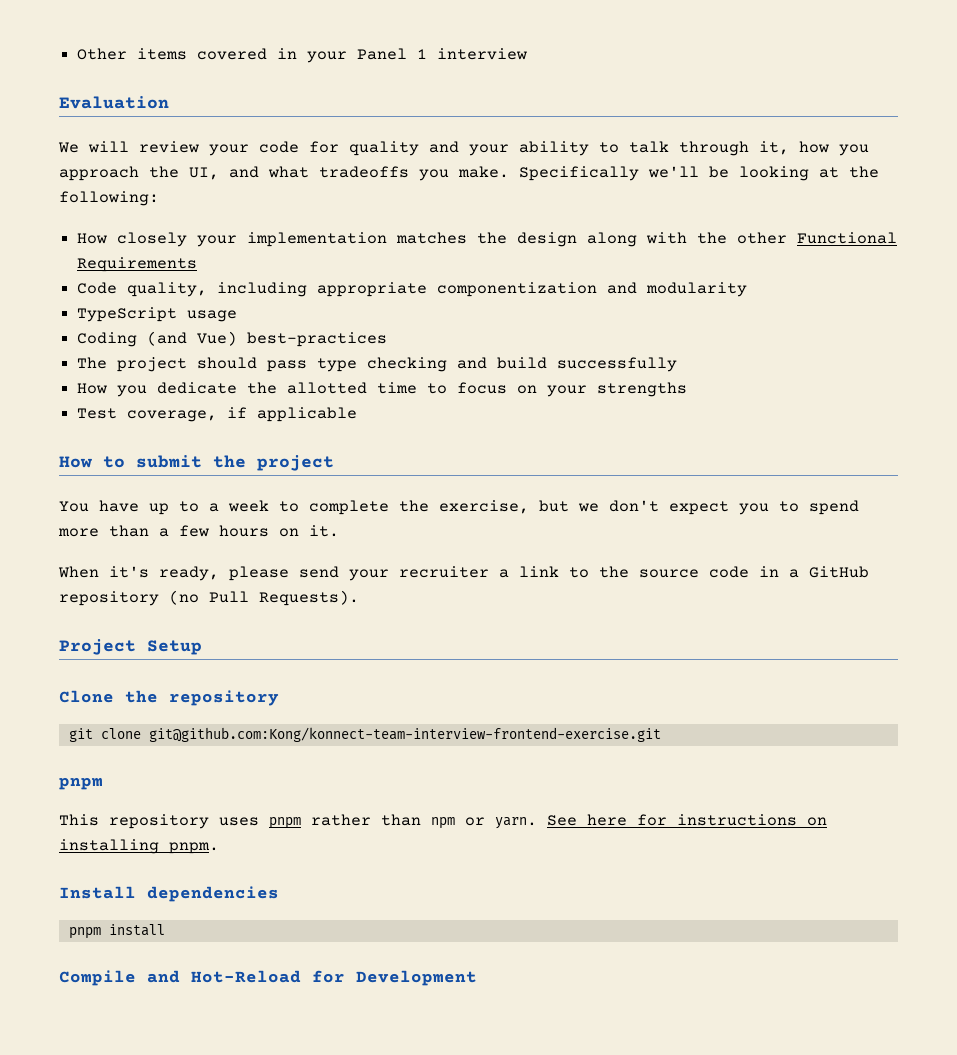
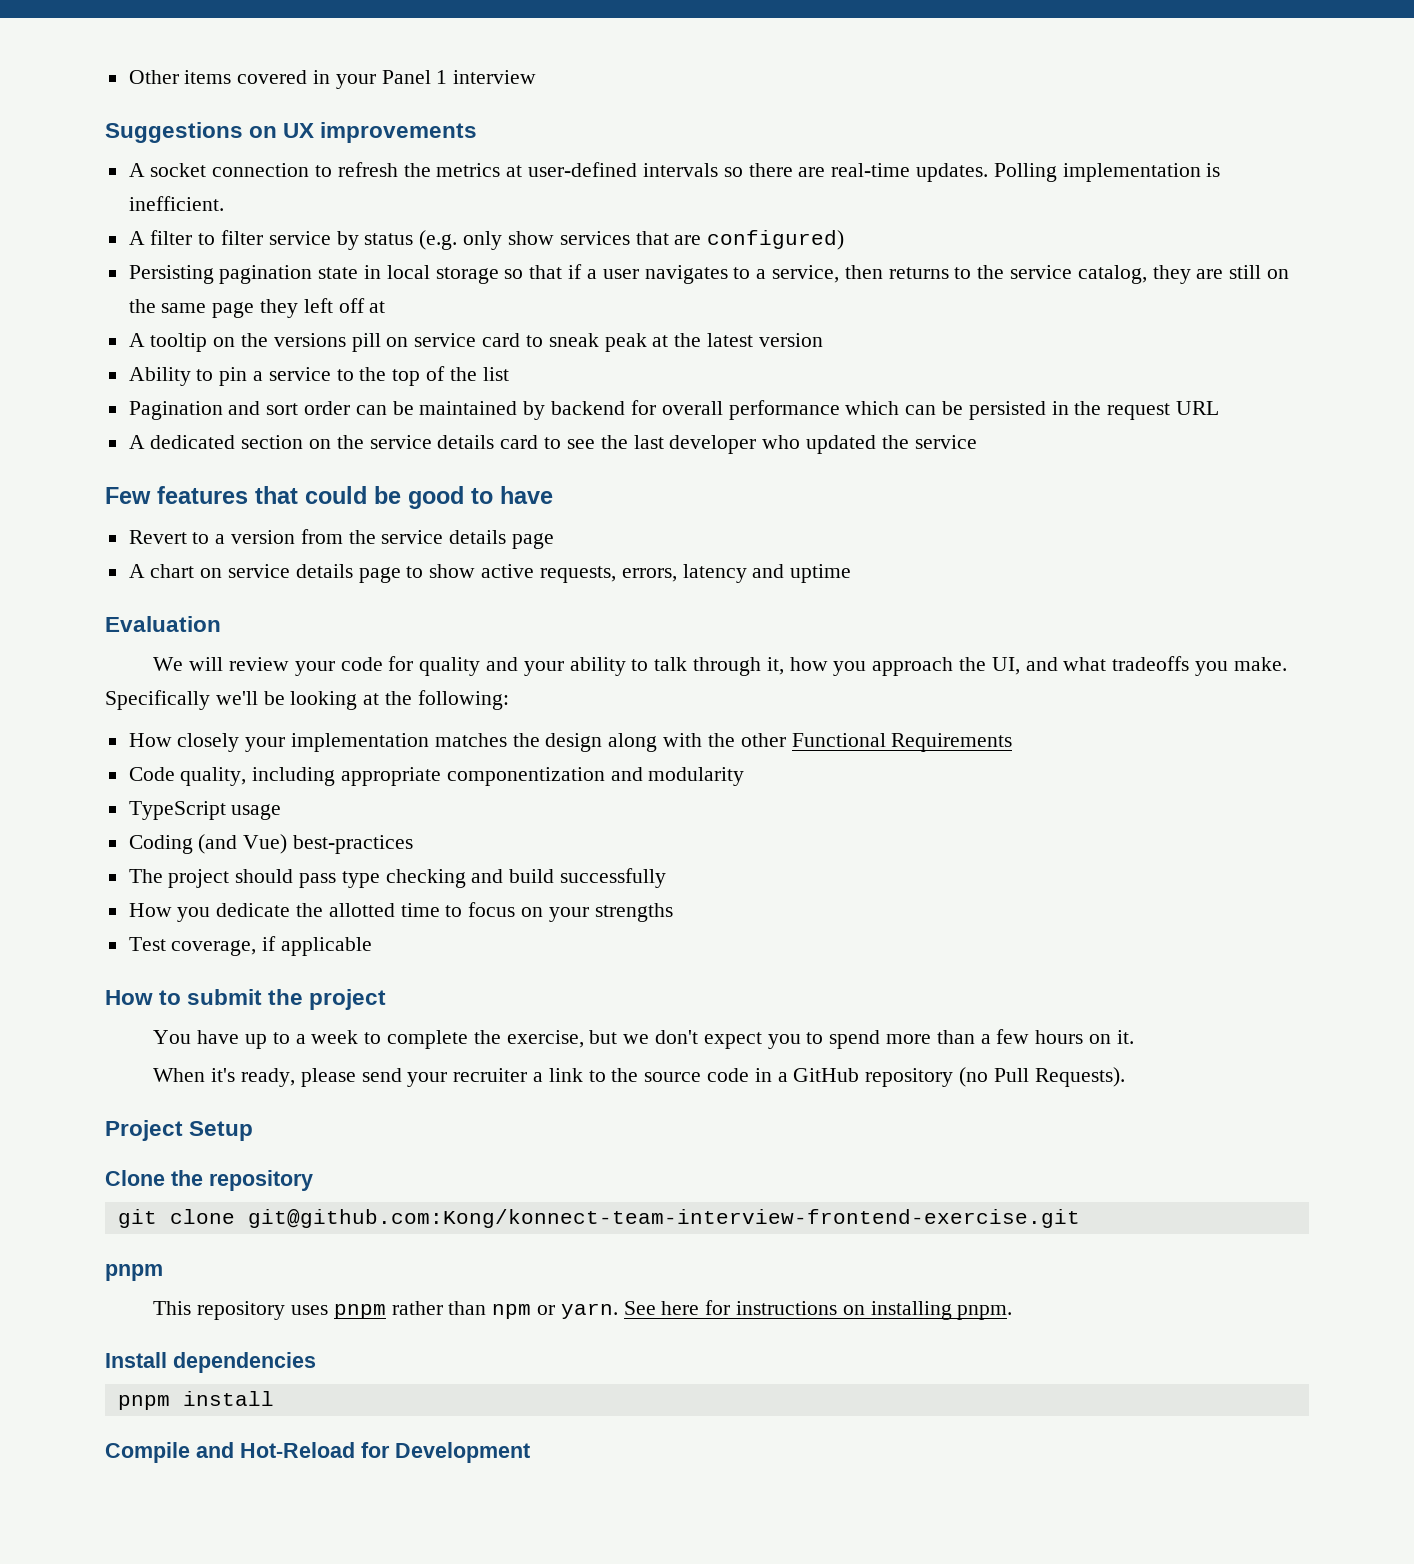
(528, 54) none -> [105,122,478,143] [128,162,1221,182] [128,196,224,211] [128,230,845,250] [128,264,1289,284] [128,298,386,318] [128,333,823,352] [128,366,509,386] [128,400,1219,420] [128,435,977,454] [105,486,553,509] [128,529,555,549] [128,564,852,583] // Suggestions on UX improvements // A socket connection to refresh the metrics at user-defined intervals so there are real-time updates. Polling implementation is inefficient. // A filter to filter service by status (e.g. only show services that are configured) // Persisting pagination state in local storage so that if a user navigates to a service, then returns to the service catalog, they are still on the same page they left off at // A tooltip on the versions pill on service card to sneak peak at the latest version // Ability to pin a service to the top of the list // Pagination and sort order can be maintained by backend for overall performance which can be persisted in the request URL // A dedicated section on the service details card to see the last developer who updated the service // Few features that could be good to have // Revert to a version from the service details page // A chart on service details page to show active requests, errors, latency and uptime

